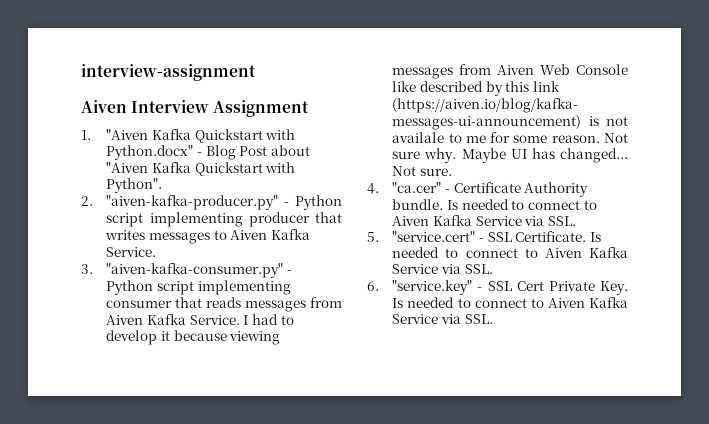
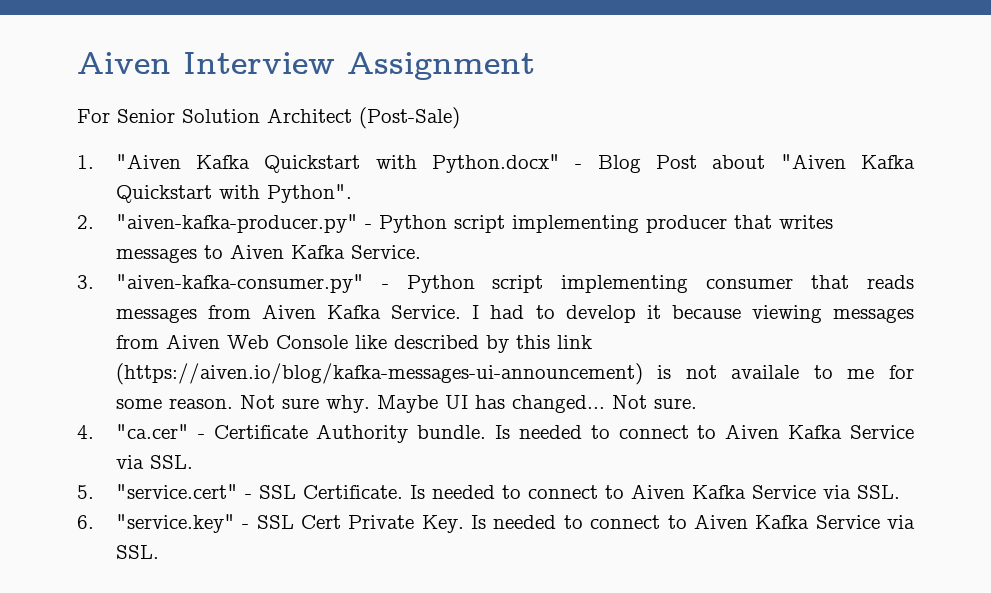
[81,64,256,81] interview-assignment // -> (77, 63) none
(310, 108) none -> [77,107,460,129] // For Senior Solution Architect (Post-Sale)

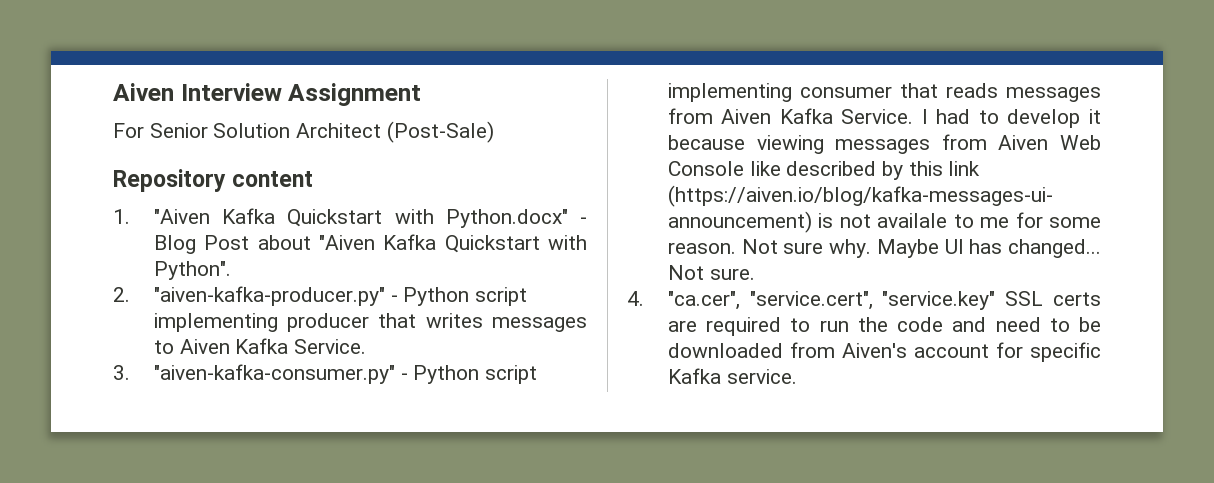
(460, 118) none -> [113,169,314,192] // Repository content
[115,424,915,443] [115,455,193,469] [77,484,900,499] [77,514,916,533] [115,545,159,559] "ca.cer" - Certificate Authority bundle. Is needed to connect to Aiven Kafka Service via SSL. // 5. "service.cert" - SSL Certificate. Is needed to connect to Aiven Kafka Service via SSL. // 6. "service.key" - SSL Cert Private Key. Is needed to connect to Aiven Kafka Service via SSL. -> [667,291,1101,310] [667,317,1101,336] [667,342,1101,362] [667,368,797,384] "ca.cer", "service.cert", "service.key" SSL certs are required to run the code and need to be downloaded from Aiven's account for specific Kafka service.

